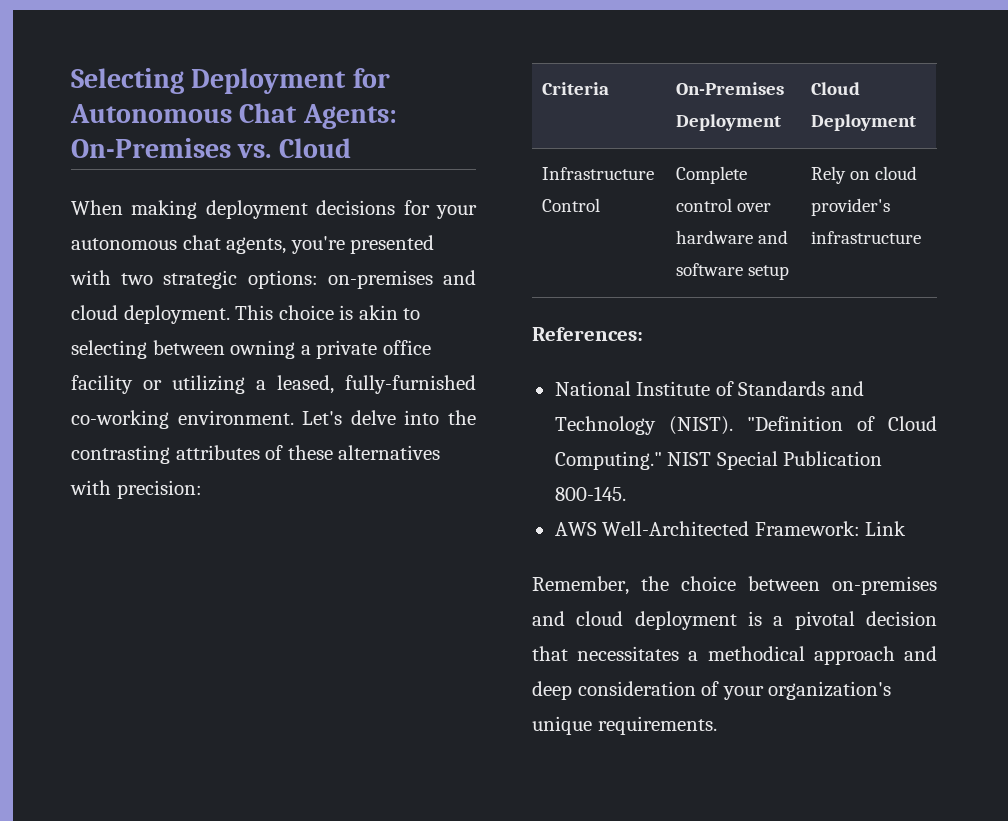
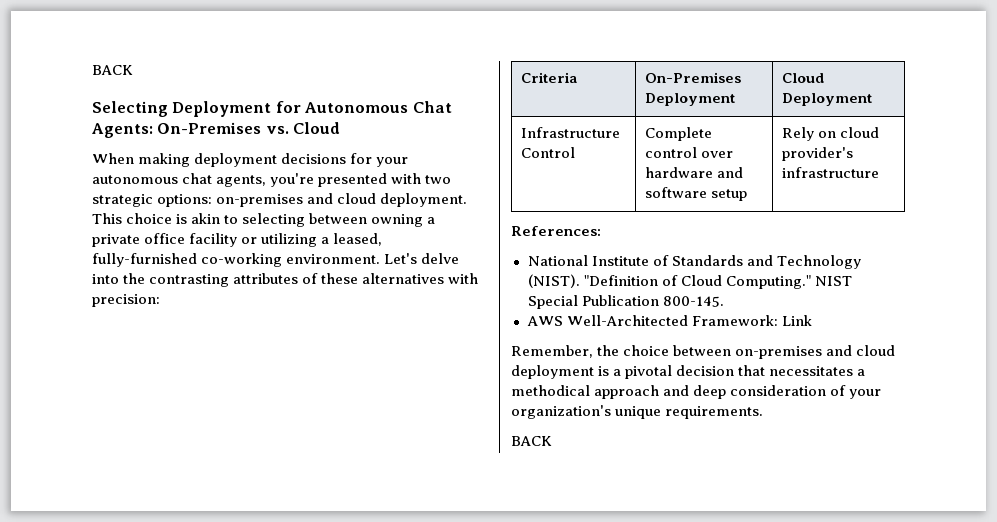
(71, 81) none -> [92,65,133,75] BACK //
(717, 725) none -> [511,436,552,446] // BACK

